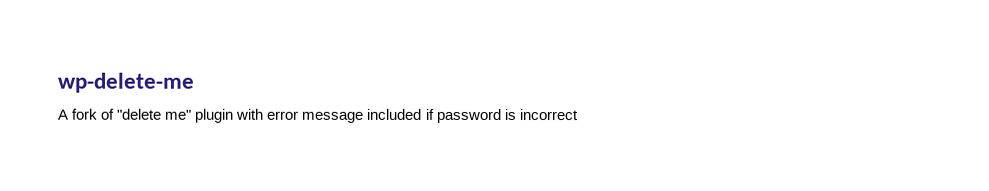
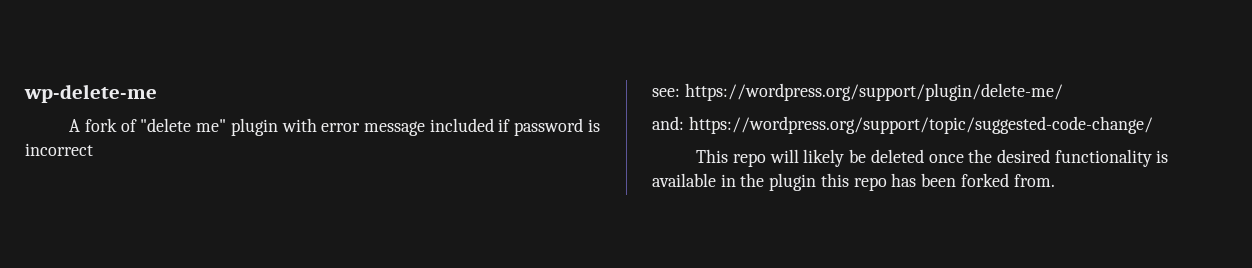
(578, 115) none -> [652,83,1063,101] [652,116,1153,134] [696,149,1169,167] [652,173,1055,191] // see: https://wordpress.org/support/plugin/delete-me/ // and: https://wordpress.org/support/topic/suggested-code-change/ // This repo will likely be deleted once the desired functionality is available in the plugin this repo has been forked from.

